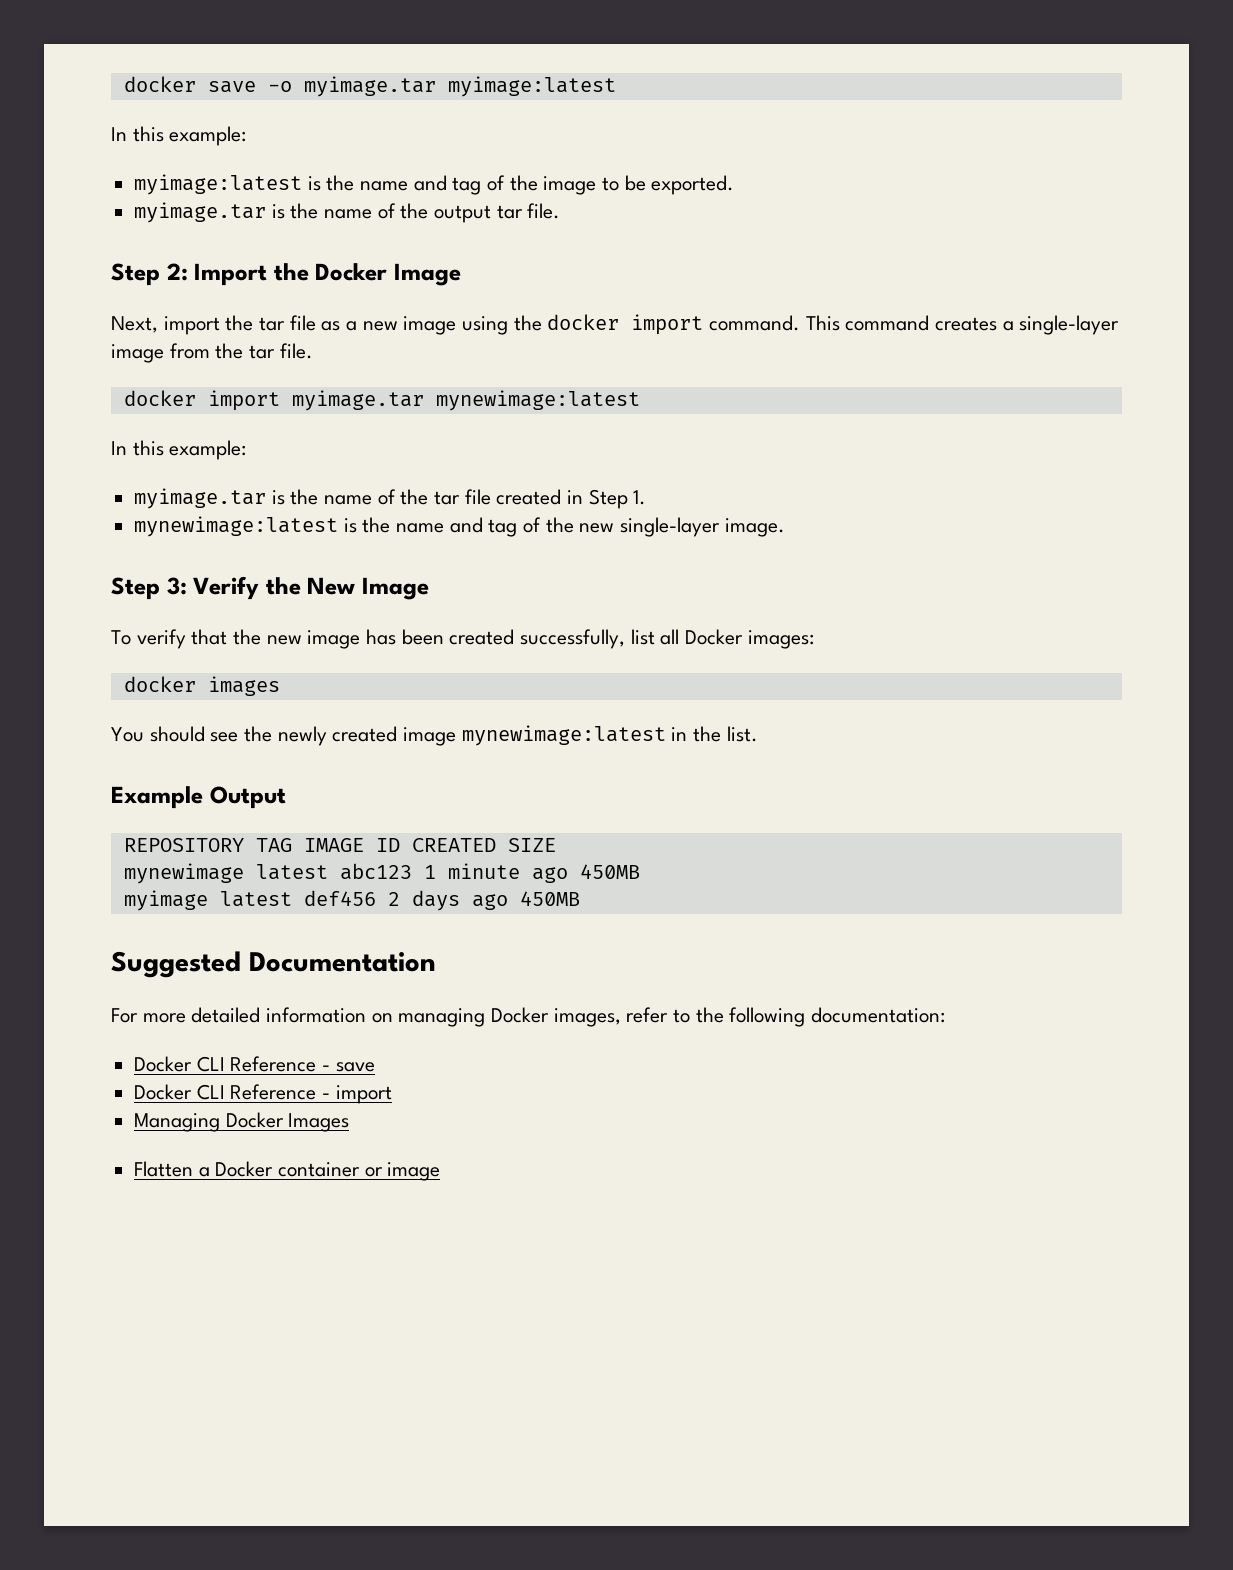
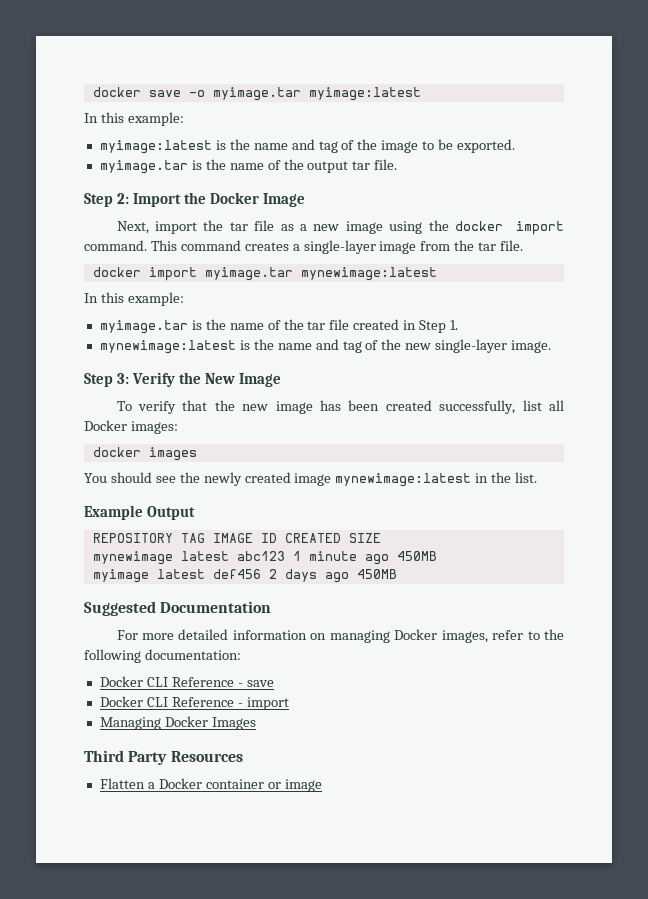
(350, 1122) none -> [84,750,243,765] // Third Party Resources

